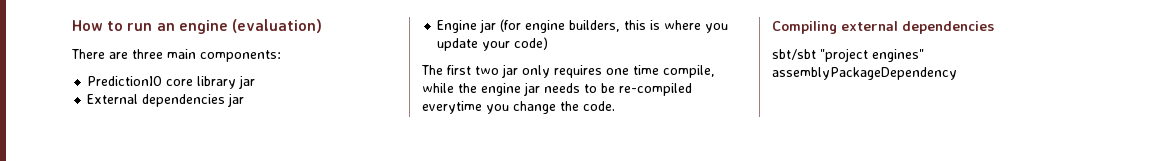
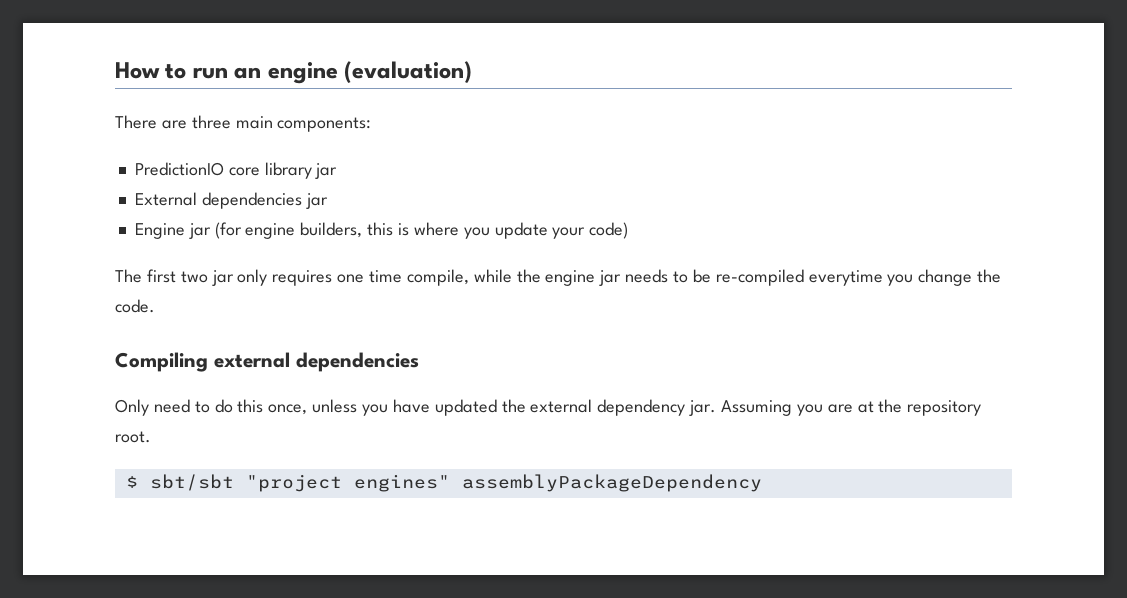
(994, 27) none -> [115,399,982,416] [115,431,151,443] [125,476,138,488] Only need to do this once, unless you have updated the external dependency jar. Assuming you are at the repository root. // $

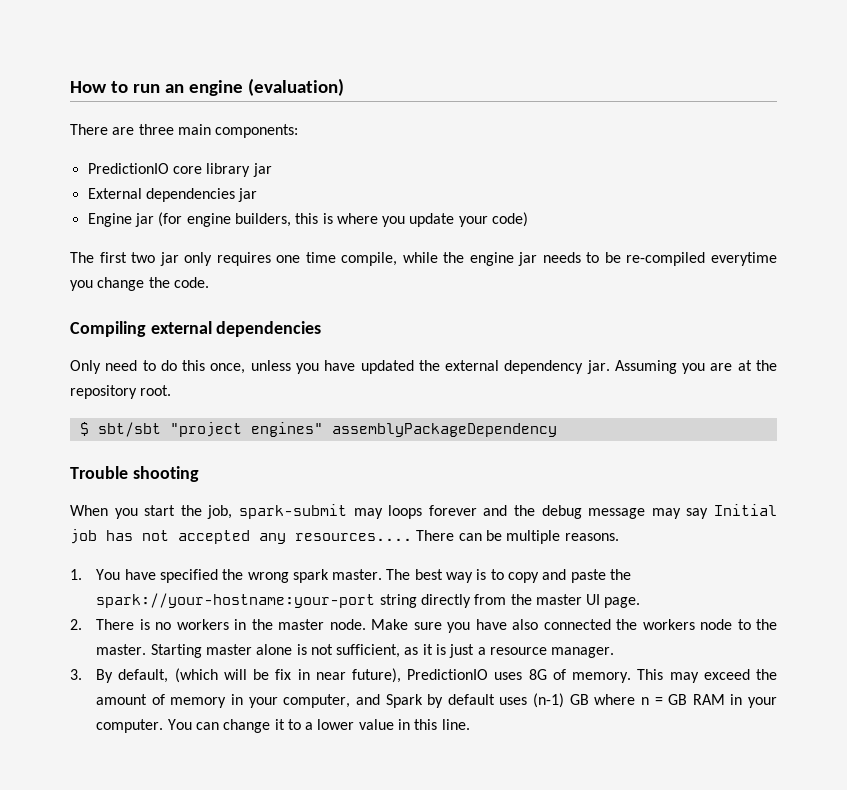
(762, 483) none -> [70,466,199,482] [70,504,778,519] [70,529,619,544] [70,569,632,583] [96,593,641,608] [70,619,777,633] [96,644,615,658] [70,668,777,683] [96,693,777,708] [96,719,470,733] // Trouble shooting // When you start the job, spark-submit may loops forever and the debug message may say Initial job has not accepted any resources.... There can be multiple reasons. // 1. You have specified the wrong spark master. The best way is to copy and paste the spark://your-hostname:your-port string directly from the master UI page. // 2. There is no workers in the master node. Make sure you have also connected the workers node to the master. Starting master alone is not sufficient, as it is just a resource manager. // 3. By default, (which will be fix in near future), PredictionIO uses 8G of memory. This may exceed the amount of memory in your computer, and Spark by default uses (n-1) GB where n = GB RAM in your computer. You can change it to a lower value in this line.

